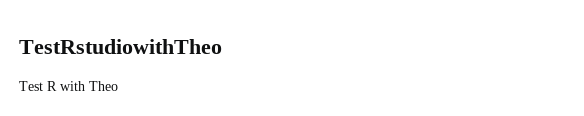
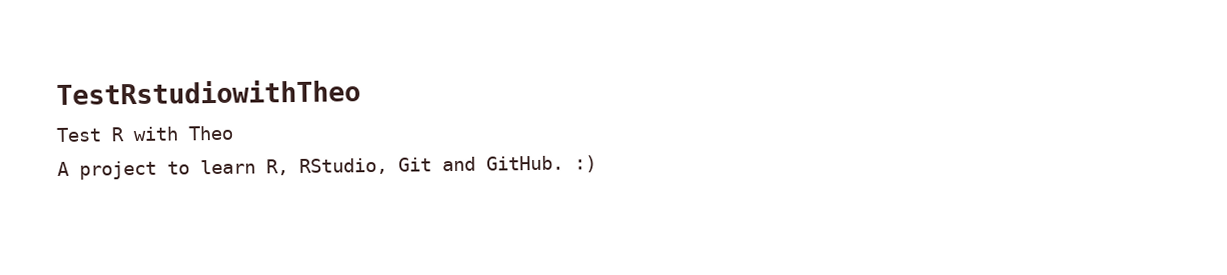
(118, 86) none -> [57,155,597,180] // A project to learn R, RStudio, Git and GitHub. :)

